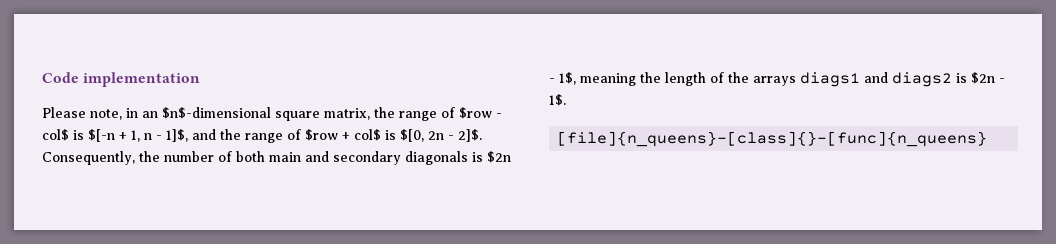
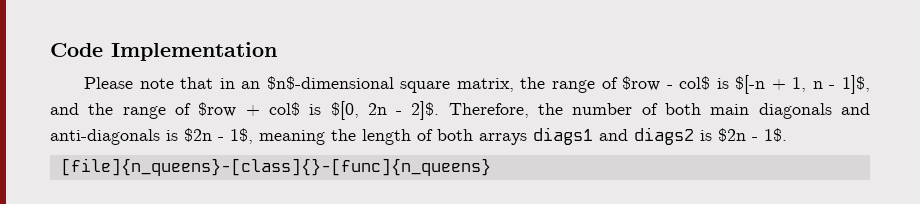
[83,72,201,87] implementation -> [111,42,277,61] Implementation
[90,109,122,120] note, -> [139,77,214,89] note that
[42,151,135,165] Consequently, -> [448,103,529,118] Therefore,
[305,151,468,165] and secondary diagonals -> [758,103,870,119] [50,129,160,145] diagonals and anti-diagonals
[728,72,749,83] the -> [437,129,473,141] both

